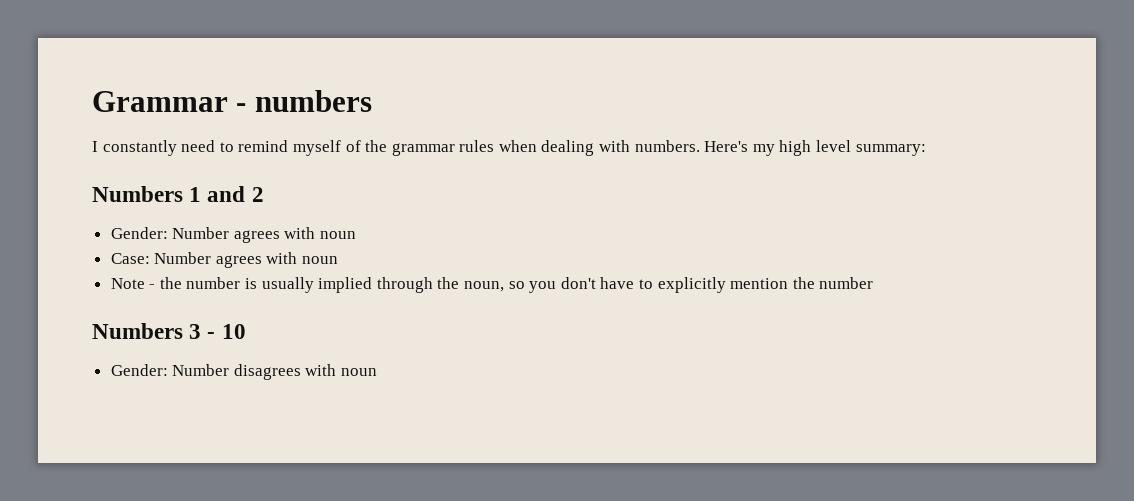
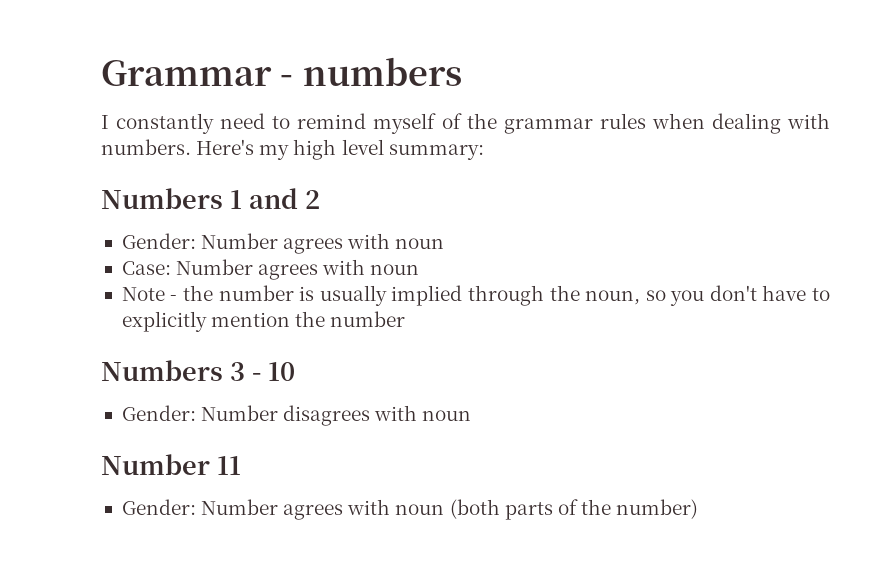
(378, 372) none -> [101,454,241,475] [121,499,699,520] // Number 11 // Gender: Number agrees with noun (both parts of the number)

